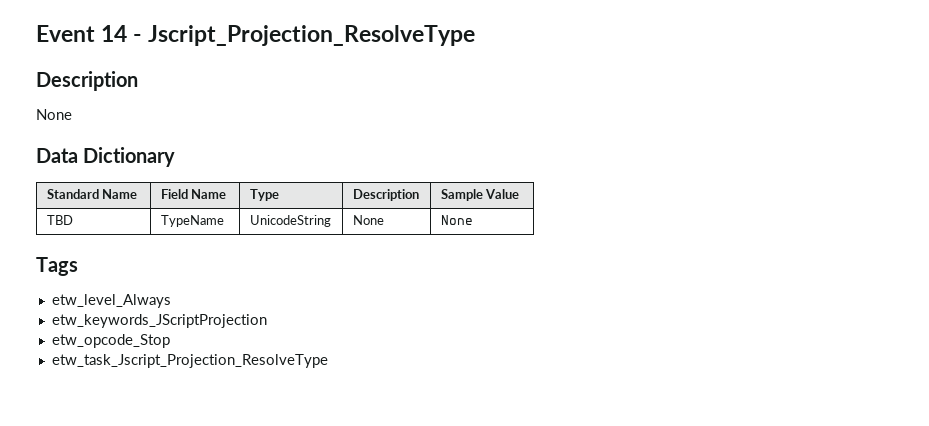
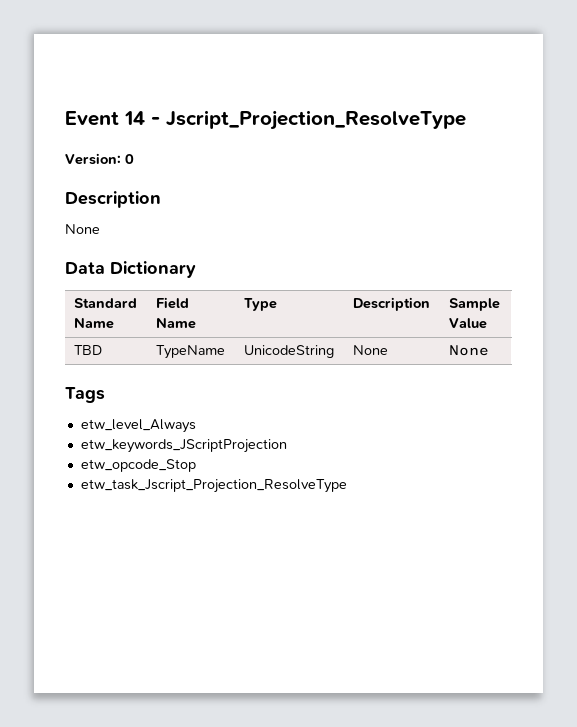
(476, 35) none -> [65,153,134,165] // Version: 0

